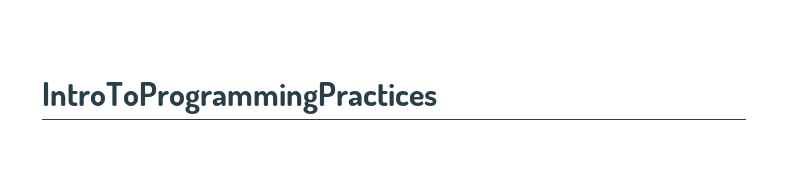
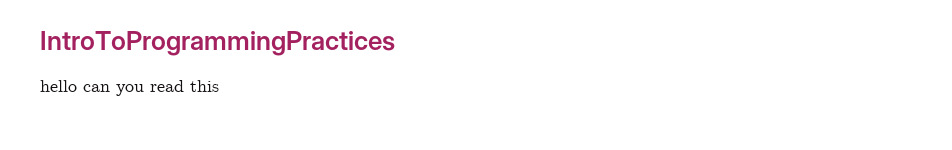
(437, 98) none -> [40,80,219,96] // hello can you read this

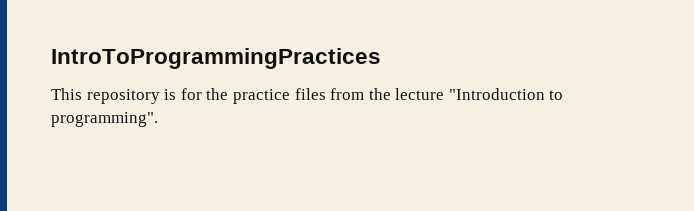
[40,80,219,96] hello can you read this -> [51,88,564,104] [51,112,158,127] This repository is for the practice files from the lecture "Introduction to programming".

